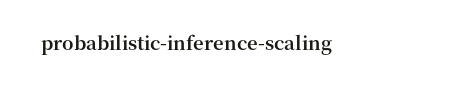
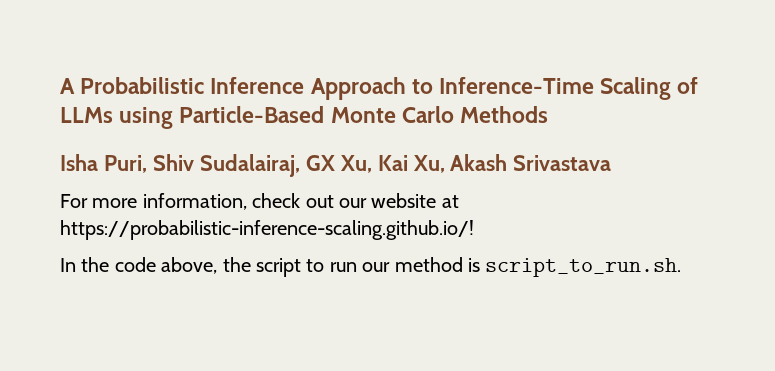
[41,34,332,55] probabilistic-inference-scaling -> [60,77,699,100] [60,106,549,129] [60,154,612,177] [60,193,459,210] [60,220,474,240] [60,257,682,277] A Probabilistic Inference Approach to Inference-Time Scaling of LLMs using Particle-Based Monte Carlo Methods // Isha Puri, Shiv Sudalairaj, GX Xu, Kai Xu, Akash Srivastava // For more information, check out our website at https://probabilistic-inference-scaling.github.io/! // In the code above, the script to run our method is script_to_run.sh.

